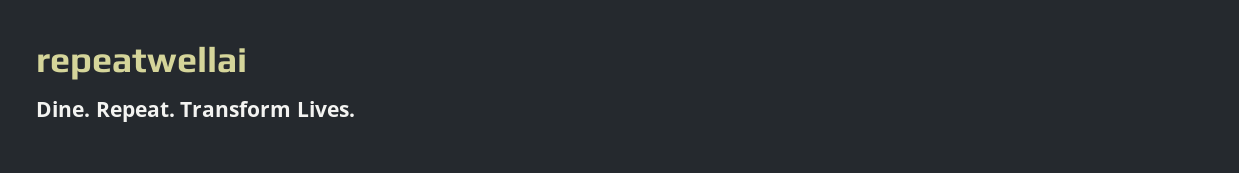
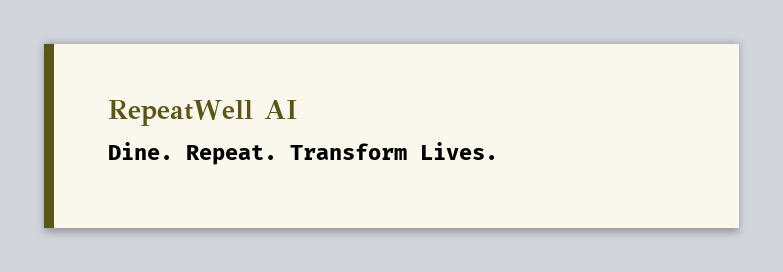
[36,46,247,80] repeatwellai -> [108,100,298,126] RepeatWell AI

